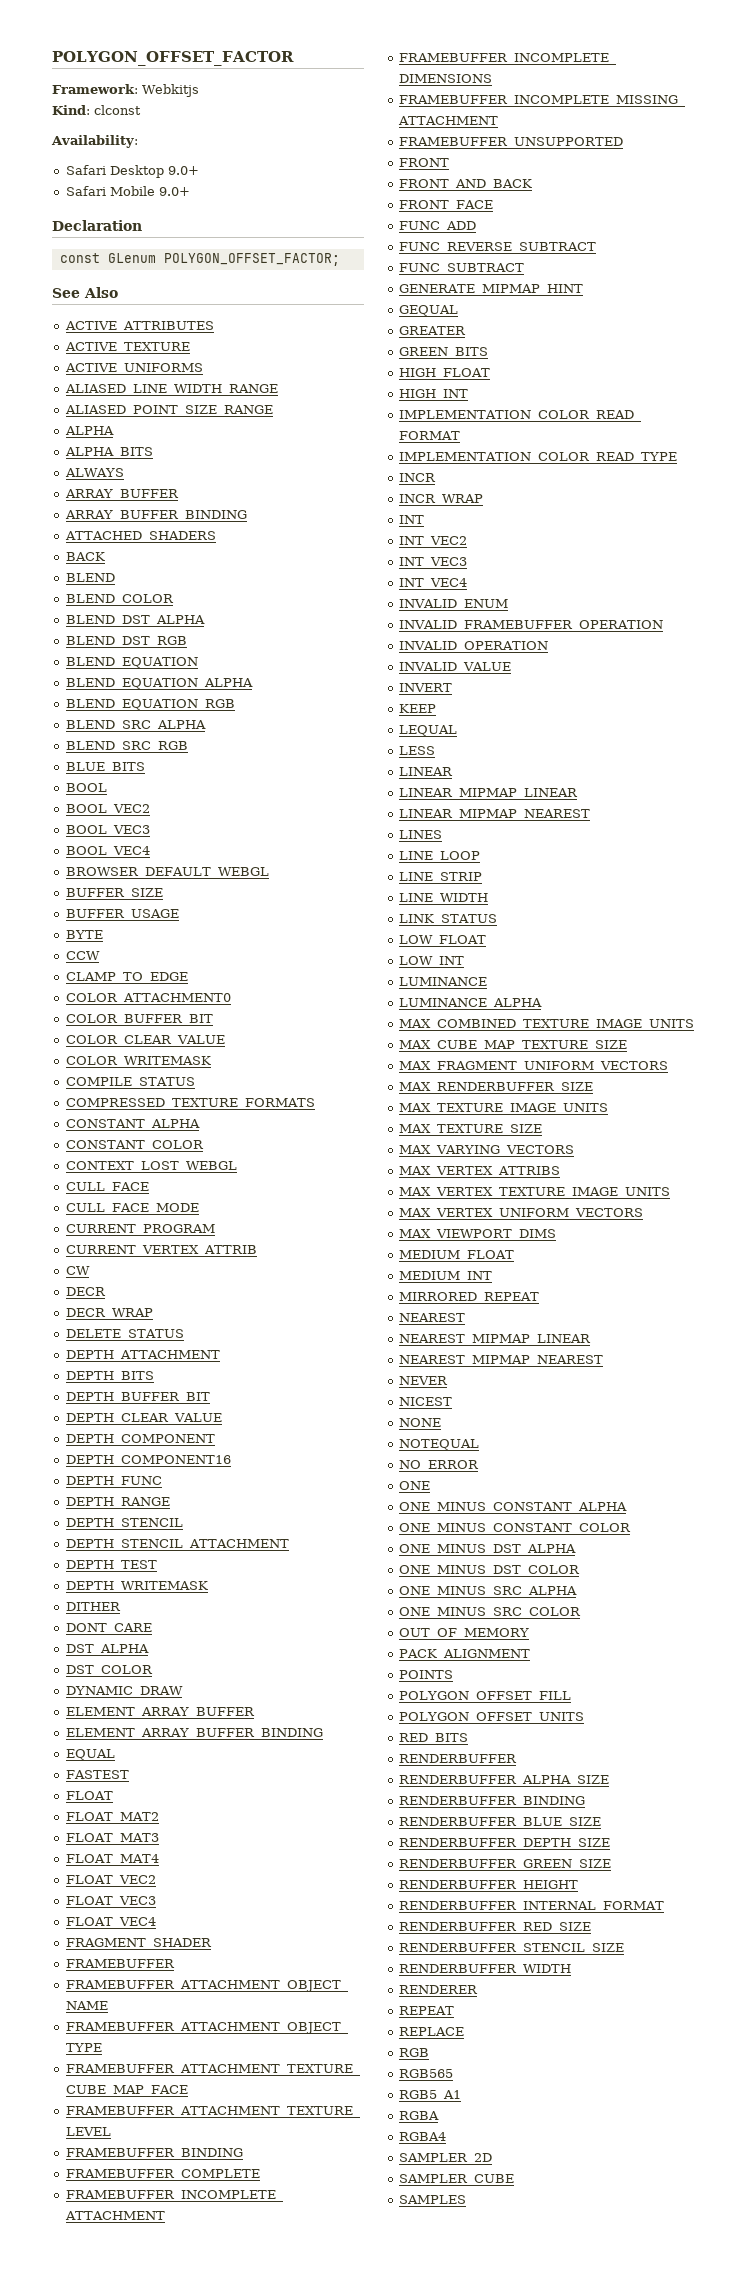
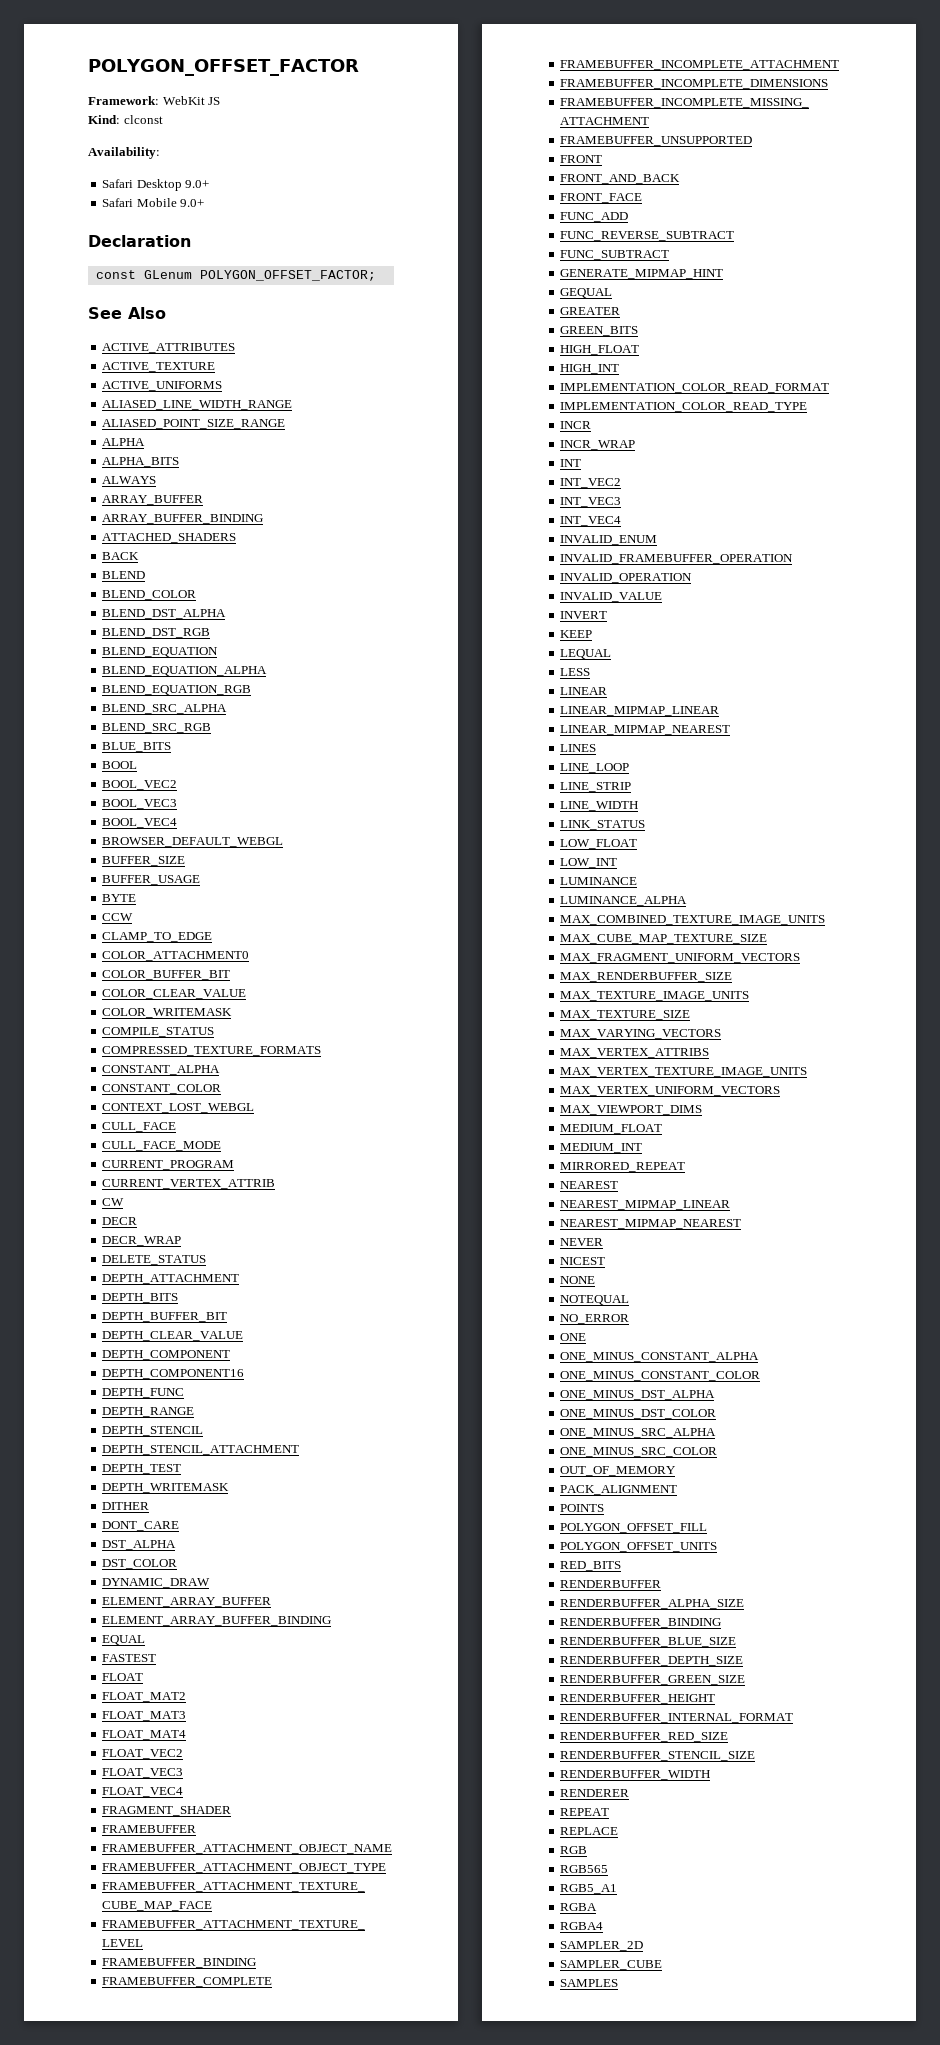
[142,84,199,97] Webkitjs -> [162,96,221,105] WebKit JS

